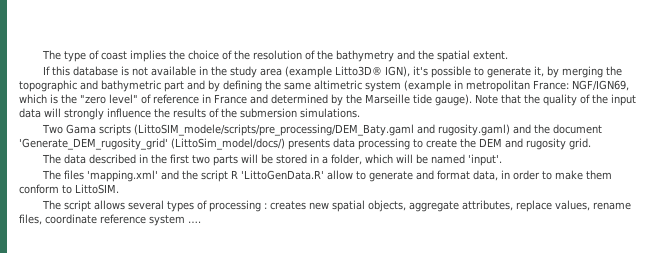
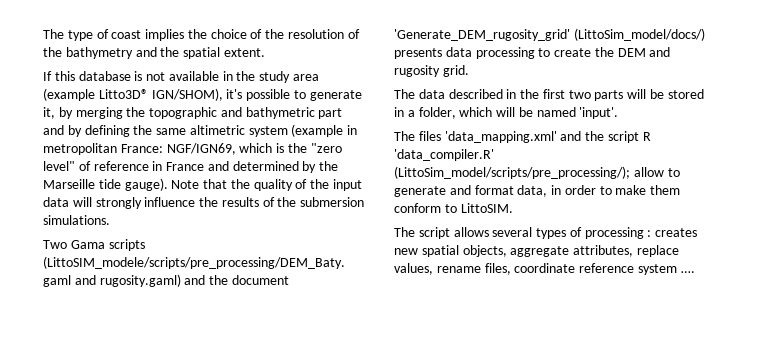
[384,66,410,77] IGN), -> [151,88,223,101] IGN/SHOM),
[86,170,158,182] 'mapping.xml' -> [444,131,557,143] 'data_mapping.xml'
[240,170,324,180] 'LittoGenData.R' -> [394,149,494,161] [394,166,630,179] 'data_compiler.R' (LittoSim_model/scripts/pre_processing/);

